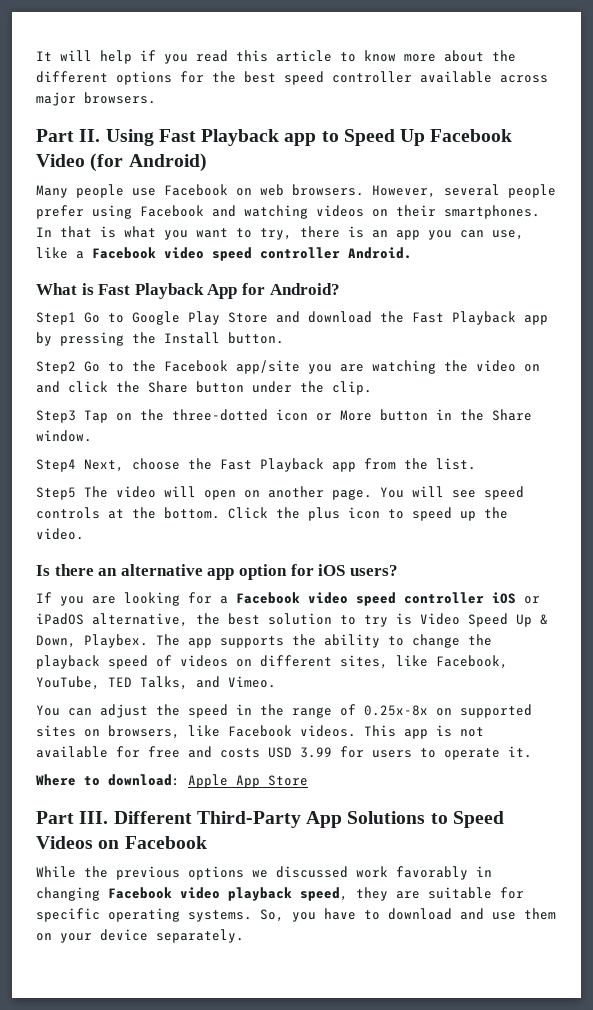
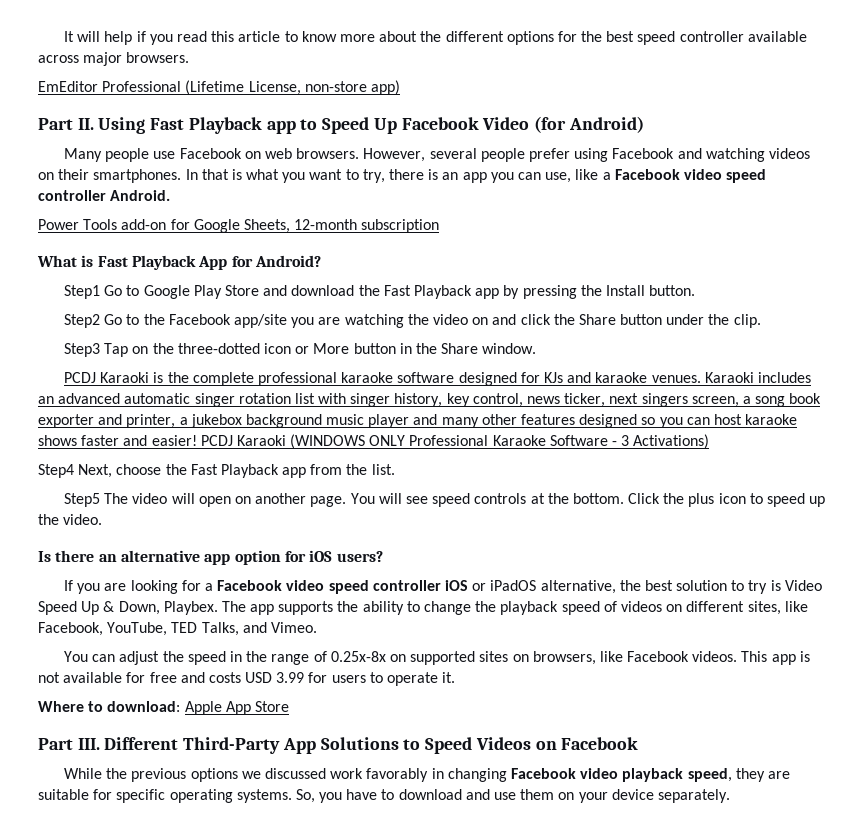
(156, 98) none -> [38,80,400,95] // EmEditor Professional (Lifetime License, non-store app)
(412, 253) none -> [38,219,440,233] // Power Tools add-on for Google Sheets, 12-month subscription
(92, 436) none -> [64,372,811,386] [38,393,822,407] [38,414,798,428] [38,434,710,449] // PCDJ Karaoki is the complete professional karaoke software designed for KJs and karaoke venues. Karaoki includes an advanced automatic singer rotation list with singer history, key control, news ticker, next singers screen, a song book exporter and printer, a jukebox background music player and many other features designed so you can host karaoke shows faster and easier! PCDJ Karaoki (WINDOWS ONLY Professional Karaoke Software - 3 Activations)

